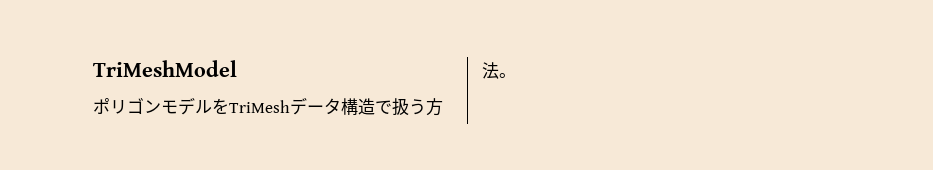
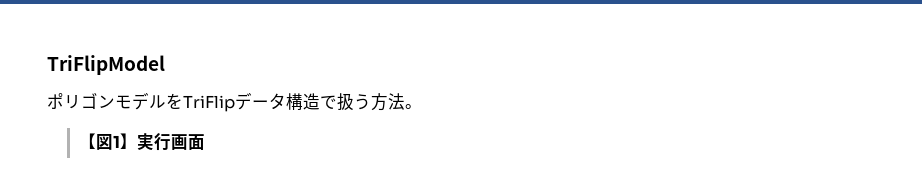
[93,60,237,77] TriMeshModel -> [47,55,165,75] TriFlipModel
[229,100,290,113] TriMesh -> [183,95,235,112] TriFlip
(516, 75) none -> [79,133,206,151] // 【図1】実行画面

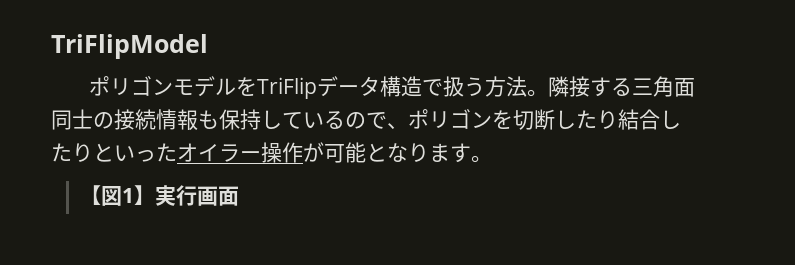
(422, 106) none -> [547,76,695,97] [51,109,681,131] [51,142,492,163] 隣接する三角面同士の接続情報も保持しているので、ポリゴンを切断したり結合したりといったオイラー操作が可能となります。

